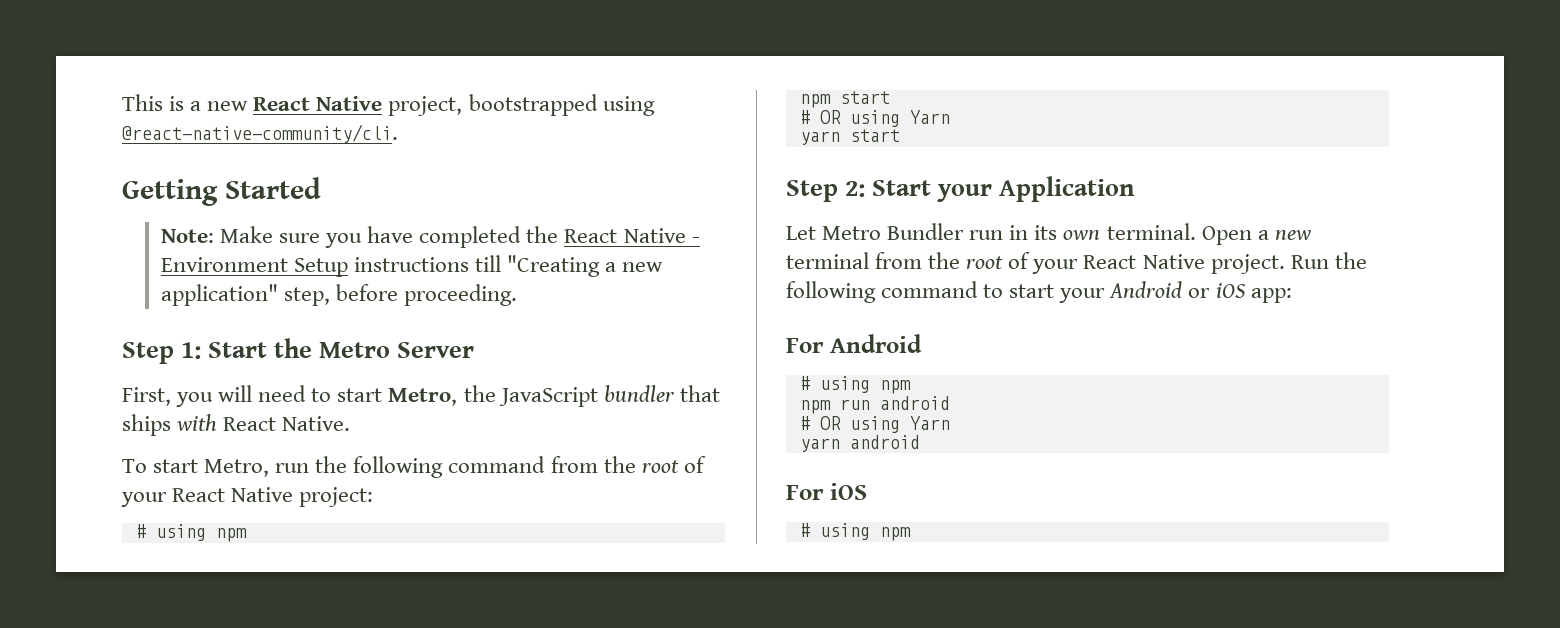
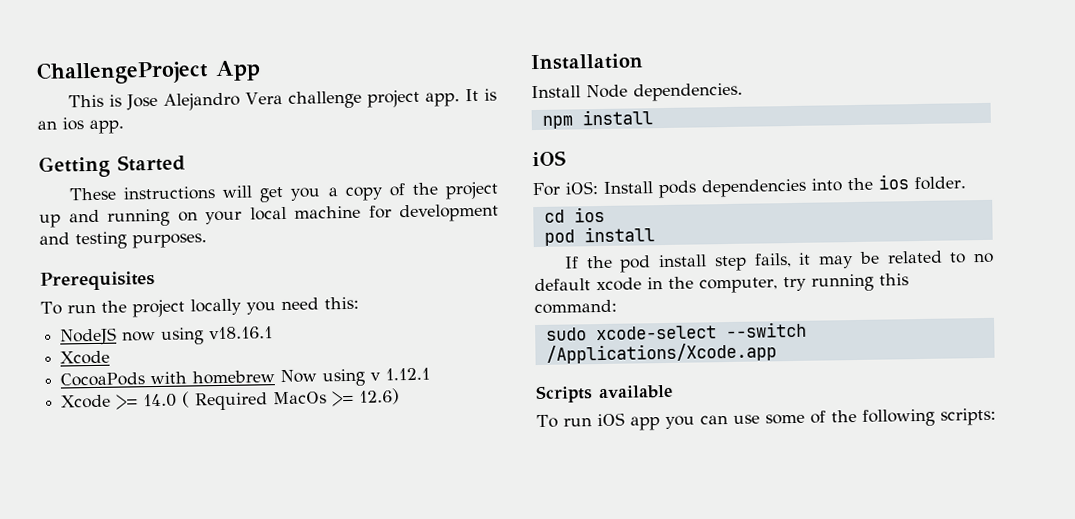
[122,94,655,116] [122,124,398,143] [122,177,321,206] [160,226,700,248] [160,255,664,277] [160,284,518,306] [122,338,475,364] [122,385,720,407] [122,414,351,436] [122,456,706,478] [121,487,374,507] [135,524,247,542] [799,91,890,108] [799,110,950,127] [799,129,900,145] [786,176,1136,202] [786,223,1311,245] [786,252,1367,274] [786,281,1292,303] [786,334,922,353] [799,376,911,394] [799,396,950,414] [799,416,950,433] [799,435,920,452] [786,483,867,500] [799,523,911,541] This is a new React Native project, bootstrapped using @react-native-community/cli. // Getting Started // Note: Make sure you have completed the React Native - Environment Setup instructions till "Creating a new application" step, before proceeding. // Step 1: Start the Metro Server // First, you will need to start Metro, the JavaScript bundler that ships with React Native. // To start Metro, run the following command from the root of your React Native project: // # using npm // npm start // # OR using Yarn // yarn start // Step 2: Start your Application // Let Metro Bundler run in its own terminal. Open a new terminal from the root of your React Native project. Run the following command to start your Android or iOS app: // For Android // # using npm // npm run android // # OR using Yarn // yarn android // For iOS // # using npm -> [36,60,261,85] [67,88,498,111] [37,117,124,135] [38,154,186,178] [68,181,500,203] [39,203,499,228] [39,231,207,250] [40,271,155,291] [40,296,359,318] [60,326,274,346] [60,350,111,365] [60,367,431,387] [61,388,401,411] [530,53,644,71] [531,82,743,102] [541,109,653,129] [532,150,566,167] [532,174,966,199] [543,206,605,223] [543,226,655,246] [563,250,995,273] [534,273,909,294] [534,299,617,315] [545,321,807,341] [545,342,777,364] [535,384,673,404] [536,407,996,431] ChallengeProject App // This is Jose Alejandro Vera challenge project app. It is an ios app. // Getting Started // These instructions will get you a copy of the project up and running on your local machine for development and testing purposes. // Prerequisites // To run the project locally you need this: // NodeJS now using v18.16.1 // Xcode // CocoaPods with homebrew Now using v 1.12.1 // Xcode >= 14.0 ( Required MacOs >= 12.6) // Installation // Install Node dependencies. // npm install // iOS // For iOS: Install pods dependencies into the ios folder. // cd ios // pod install // If the pod install step fails, it may be related to no default xcode in the computer, try running this command: // sudo xcode-select --switch /Applications/Xcode.app // Scripts available // To run iOS app you can use some of the following scripts:

